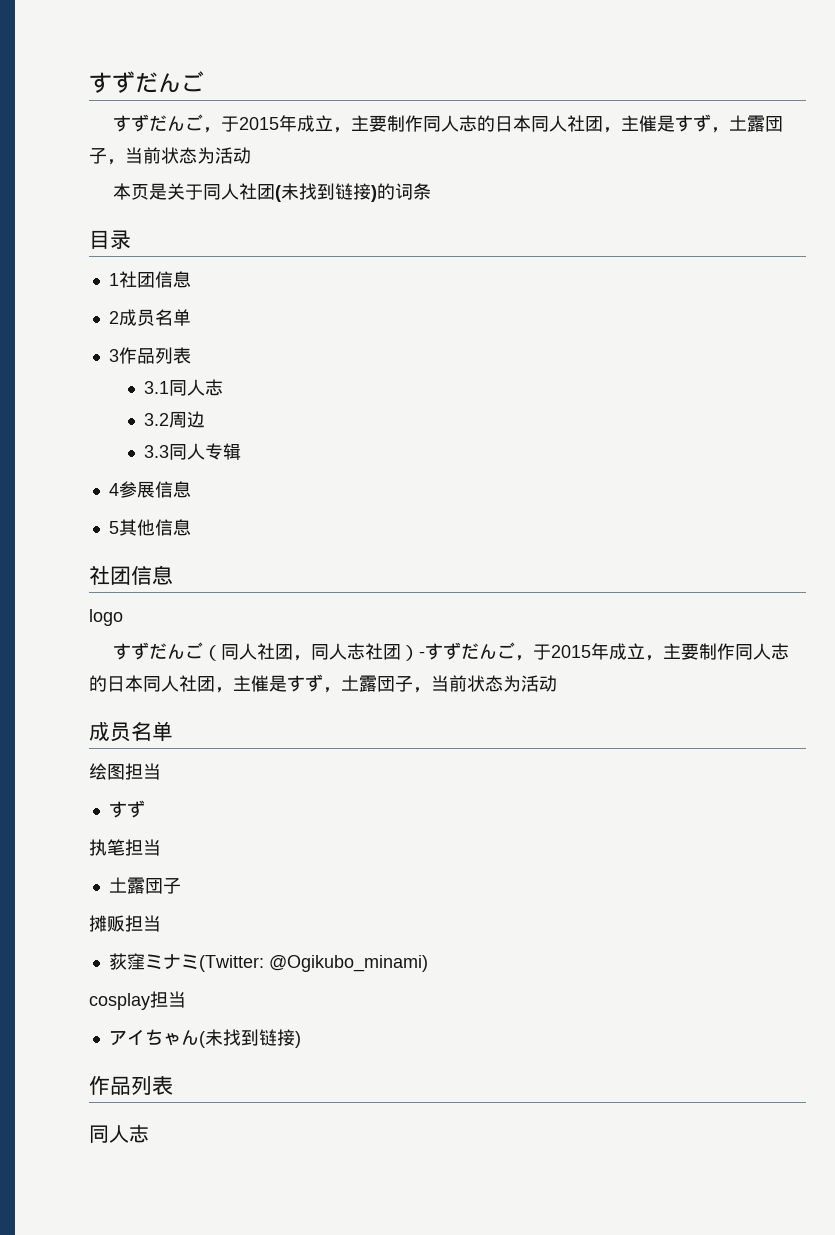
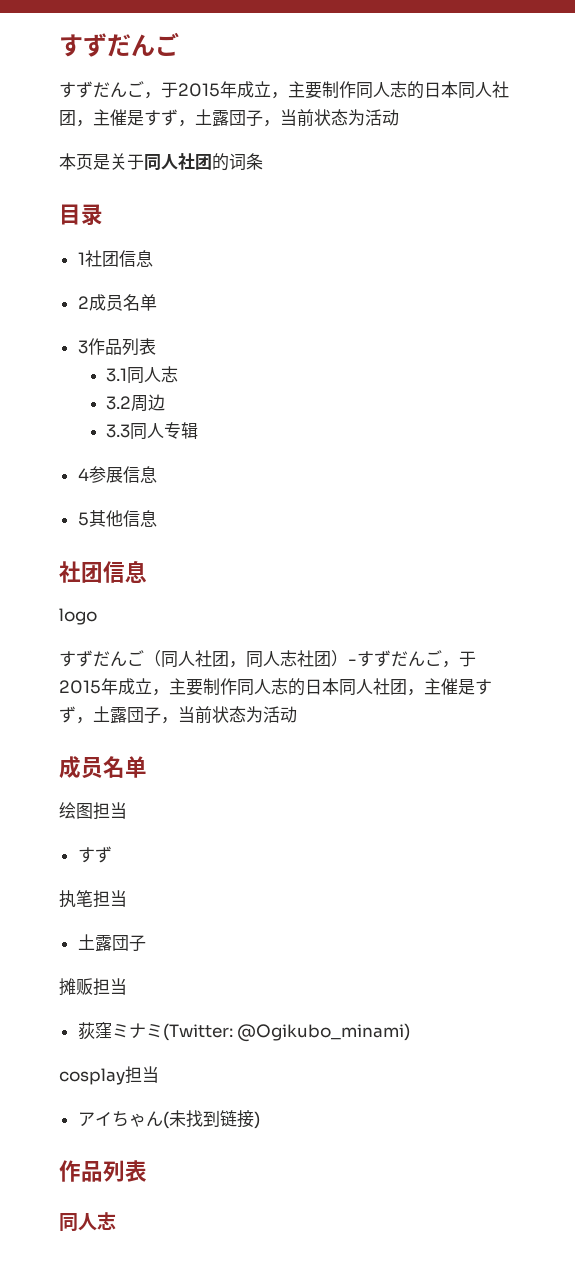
[274,183,377,202] (未找到链接) -> (212, 162) none

